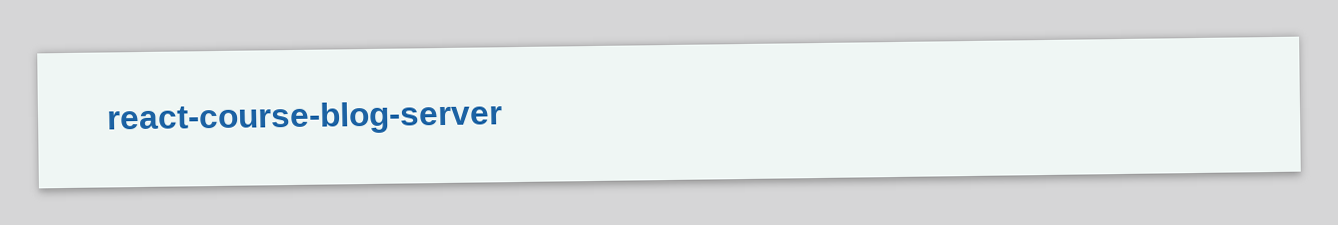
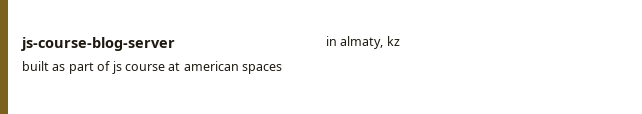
[106,100,503,137] react-course-blog-server -> [21,37,175,51] [22,61,282,74] [326,36,400,49] js-course-blog-server // built as part of js course at american spaces in almaty, kz

